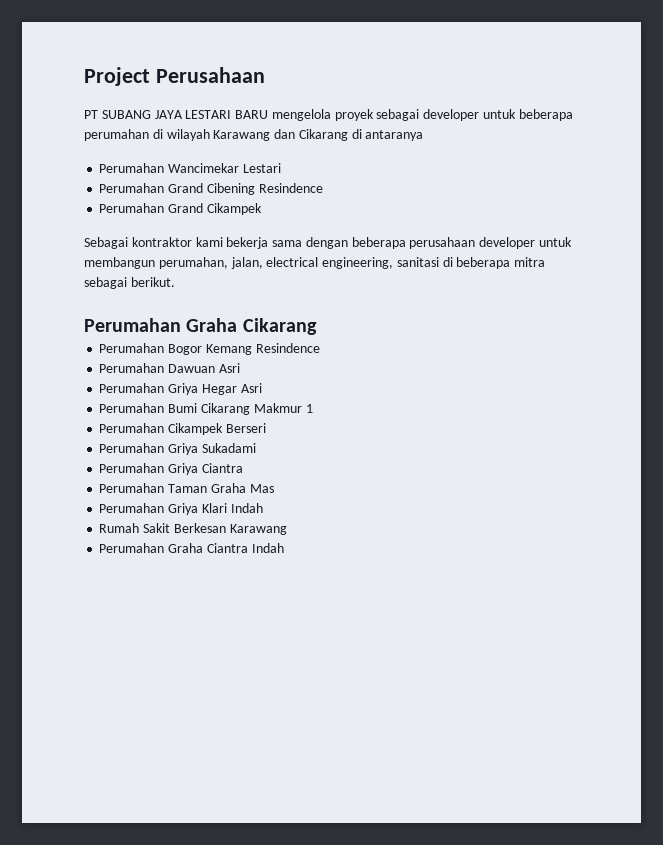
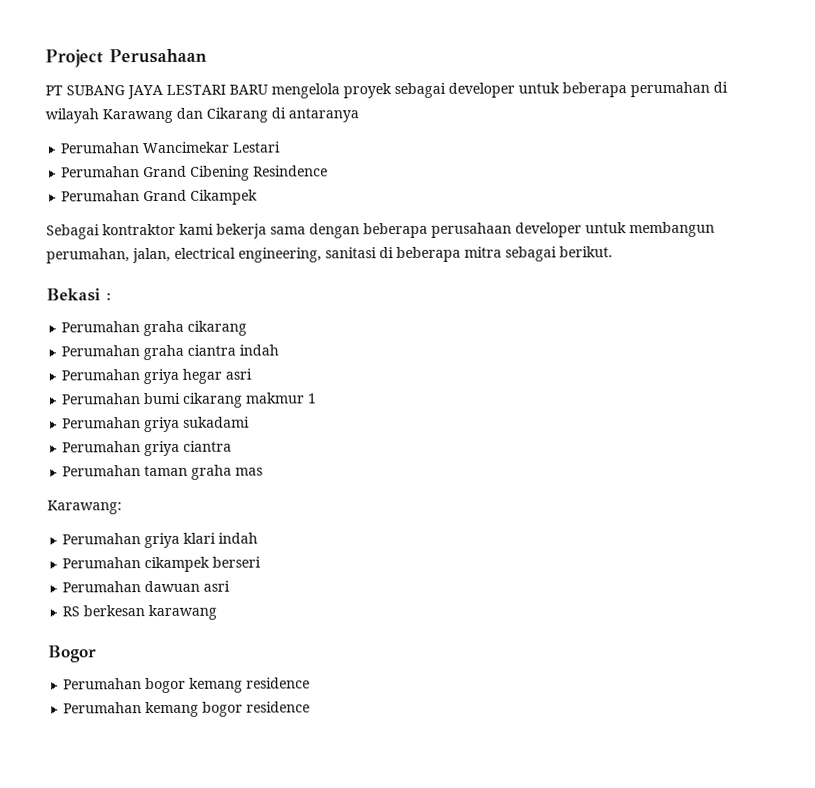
[84,318,317,335] [99,343,320,355] [99,363,240,373] [99,383,262,395] [99,403,302,415] Perumahan Graha Cikarang // Perumahan Bogor Kemang Resindence // Perumahan Dawuan Asri // Perumahan Griya Hegar Asri // Perumahan Bumi Cikarang Makmur -> [46,288,111,302] [61,320,248,337] [61,344,280,361] [61,368,253,385] [61,392,306,408] Bekasi : // Perumahan graha cikarang // Perumahan graha ciantra indah // Perumahan griya hegar asri // Perumahan bumi cikarang makmur
[168,423,266,435] [99,443,256,455] [99,463,243,475] [99,483,274,493] [99,503,263,515] [99,523,287,535] [99,543,284,553] Cikampek Berseri // Perumahan Griya Sukadami // Perumahan Griya Ciantra // Perumahan Taman Graha Mas // Perumahan Griya Klari Indah // Rumah Sakit Berkesan Karawang // Perumahan Graha Ciantra Indah -> [144,416,251,433] [62,440,233,457] [62,464,264,480] [47,500,122,515] [62,532,259,549] [62,556,262,573] [62,580,231,593] [62,604,218,621] [48,645,97,663] [63,677,311,694] [63,701,311,718] griya sukadami // Perumahan griya ciantra // Perumahan taman graha mas // Karawang: // Perumahan griya klari indah // Perumahan cikampek berseri // Perumahan dawuan asri // RS berkesan karawang // Bogor // Perumahan bogor kemang residence // Perumahan kemang bogor residence

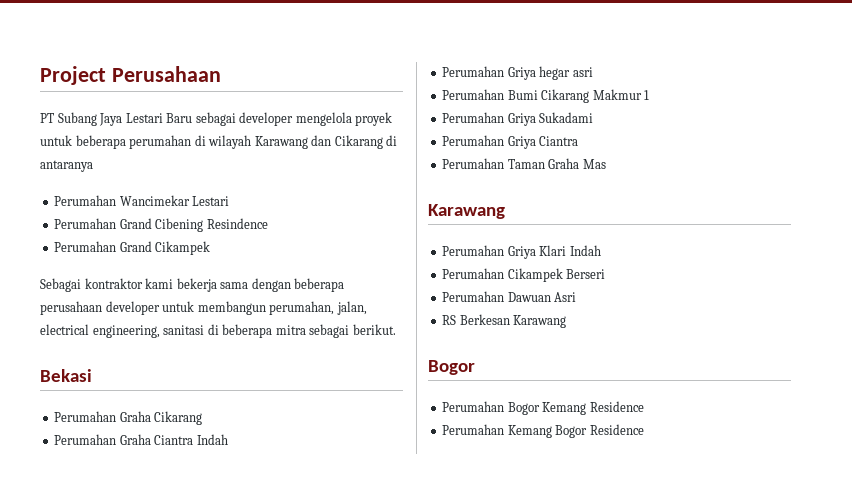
[66,82,515,100] SUBANG JAYA LESTARI BARU mengelola proyek sebagai developer -> [57,112,393,126] Subang Jaya Lestari Baru sebagai developer mengelola proyek
[106,293,111,301] [61,320,248,337] [61,344,280,361] [61,368,180,385] : // Perumahan graha cikarang // Perumahan graha ciantra indah // Perumahan griya -> [54,411,203,425] [54,434,228,445] [442,66,536,80] // Perumahan Graha Cikarang // Perumahan Graha Ciantra Indah // Perumahan Griya
[143,392,306,408] bumi cikarang makmur -> [507,89,642,103] Bumi Cikarang Makmur
[144,416,251,433] [62,440,233,457] [62,464,264,480] [47,500,122,515] [62,532,259,549] [62,556,262,573] [62,580,231,593] griya sukadami // Perumahan griya ciantra // Perumahan taman graha mas // Karawang: // Perumahan griya klari indah // Perumahan cikampek berseri // Perumahan dawuan asri -> [507,112,594,126] [442,135,579,149] [442,158,606,169] [428,204,505,219] [442,245,601,259] [442,268,606,282] [442,291,577,302] Griya Sukadami // Perumahan Griya Ciantra // Perumahan Taman Graha Mas // Karawang // Perumahan Griya Klari Indah // Perumahan Cikampek Berseri // Perumahan Dawuan Asri
[83,604,218,621] berkesan karawang -> [459,314,567,328] Berkesan Karawang
[145,677,311,694] [63,701,311,718] bogor kemang residence // Perumahan kemang bogor residence -> [507,401,644,415] [442,424,644,438] Bogor Kemang Residence // Perumahan Kemang Bogor Residence

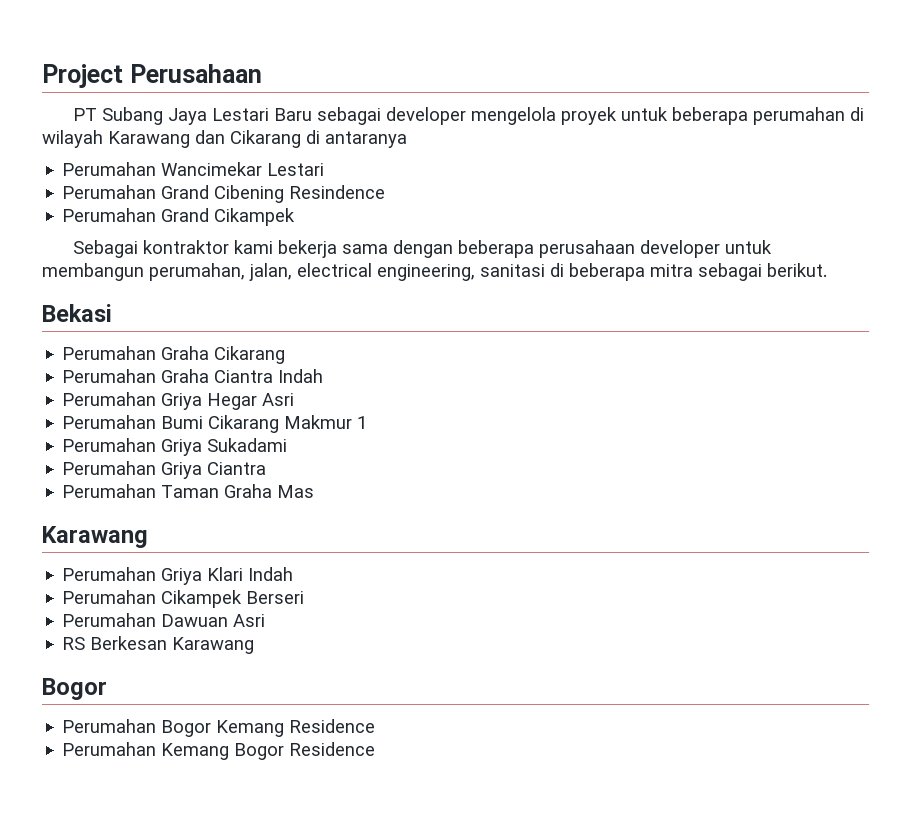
[539,66,593,80] hegar asri -> [207,393,295,410] Hegar Asri

